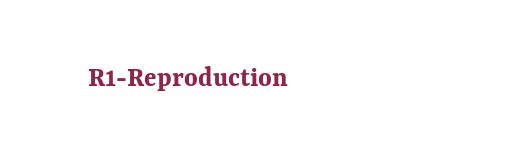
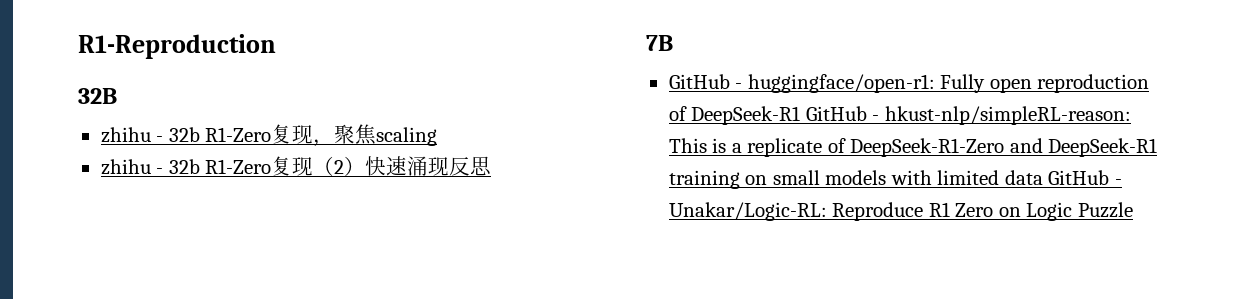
(288, 78) none -> [78,88,117,104] [100,124,438,147] [100,156,493,176] [646,35,673,51] [668,74,1150,93] [668,106,1131,125] [668,138,1158,157] [668,170,1122,189] [668,202,1133,221] // 32B // zhihu - 32b R1-Zero复现，聚焦scaling // zhihu - 32b R1-Zero复现（2）快速涌现反思 // 7B // GitHub - huggingface/open-r1: Fully open reproduction of DeepSeek-R1 GitHub - hkust-nlp/simpleRL-reason: This is a replicate of DeepSeek-R1-Zero and DeepSeek-R1 training on small models with limited data GitHub - Unakar/Logic-RL: Reproduce R1 Zero on Logic Puzzle

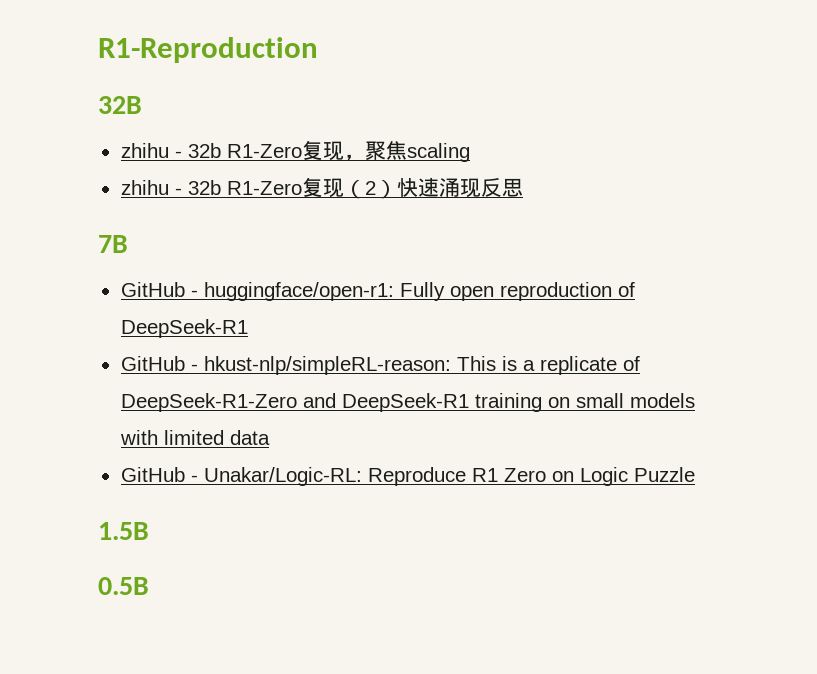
(801, 115) none -> (248, 328) //
(1043, 177) none -> (270, 437) //
(1133, 210) none -> [98,522,149,540] [98,577,149,595] // 1.5B // 0.5B

